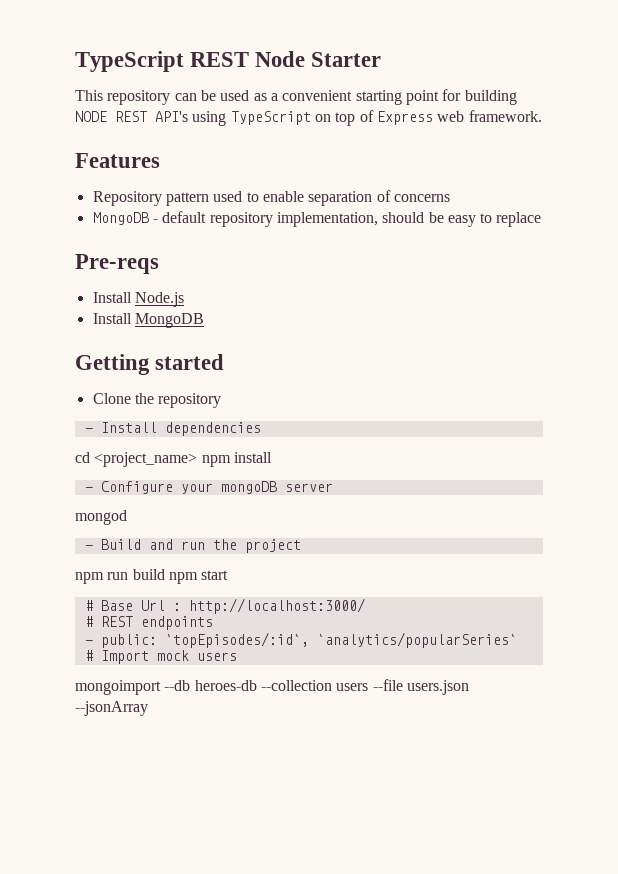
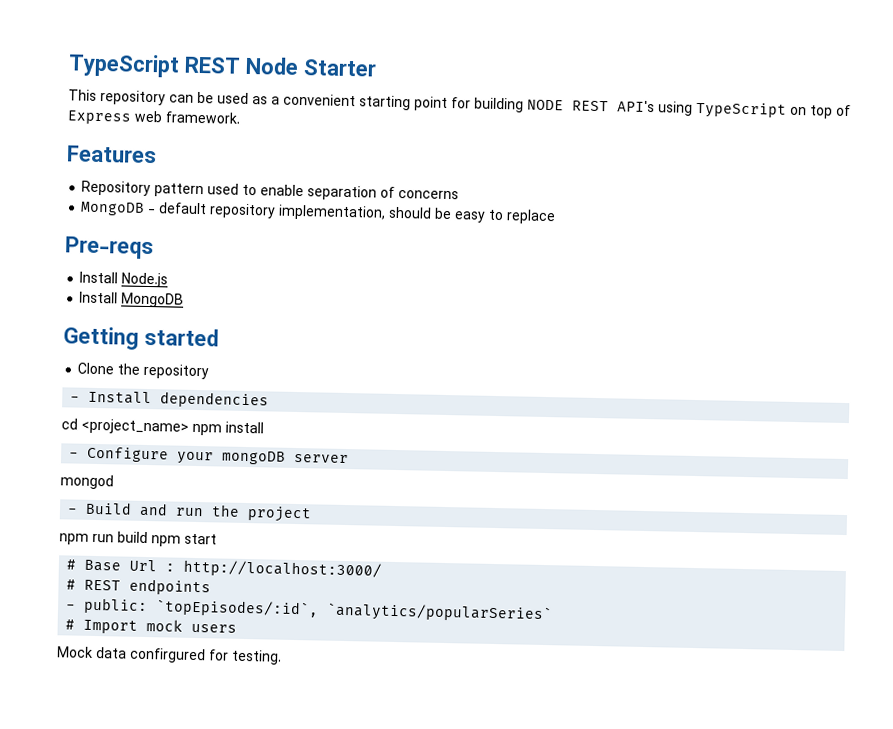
[75,679,469,695] [75,701,148,716] mongoimport --db heroes-db --collection users --file users.json --jsonArray -> [57,646,282,665] Mock data confirgured for testing.

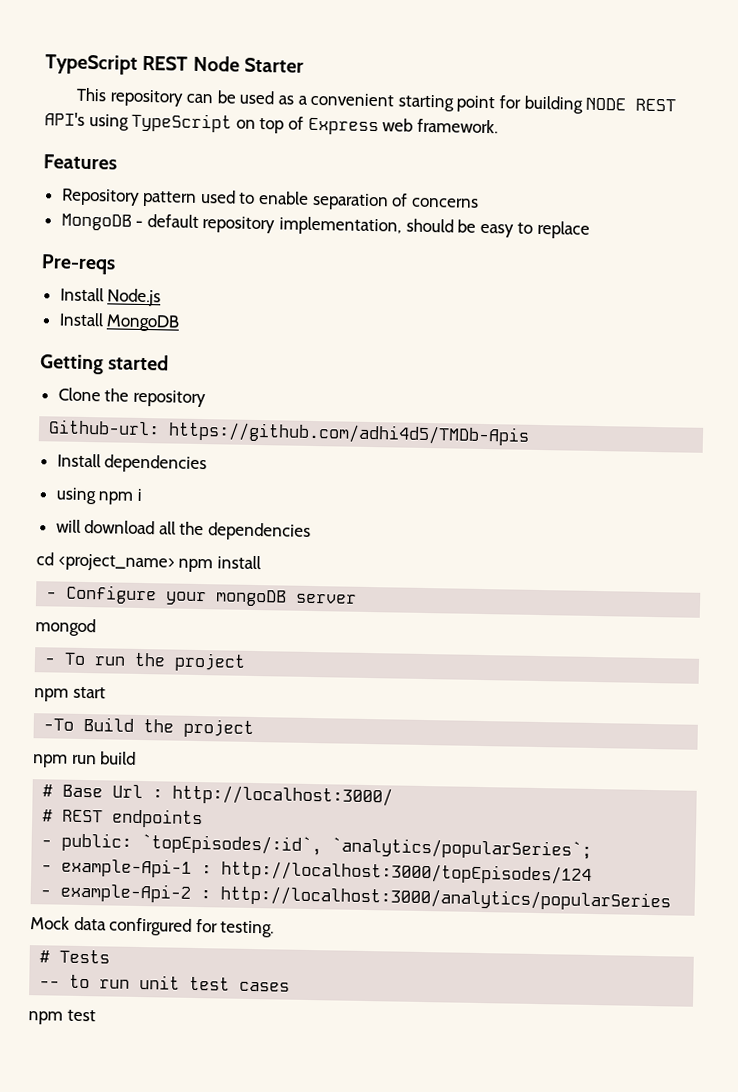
[70,396,81,402] - -> [48,419,531,446] Github-url: https://github.com/adhi4d5/TMDb-Apis //
(270, 400) none -> [55,487,142,505] [55,519,312,541] // using npm i // will download all the dependencies
[85,501,205,517] Build and run -> [64,652,247,672] [34,686,106,702] [43,717,135,732] To run the project // npm start // -To Build
[151,533,217,547] npm start -> (137, 758) none
[326,602,554,624] [65,619,238,634] `analytics/popularSeries` // # Import mock users -> [331,837,593,860] [41,857,593,885] [40,882,672,912] `analytics/popularSeries`; // - example-Api-1 : http://localhost:3000/topEpisodes/124 // - example-Api-2 : http://localhost:3000/analytics/popularSeries
(282, 657) none -> [39,949,111,964] [39,974,291,992] [28,1009,96,1025] // # Tests // -- to run unit test cases // npm test

